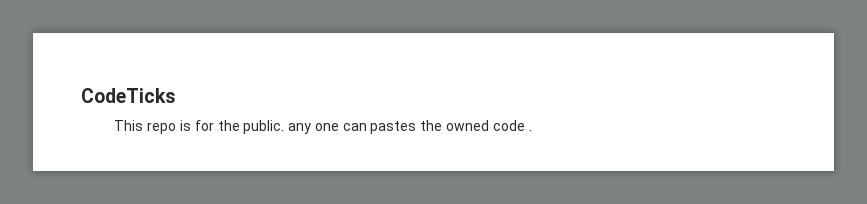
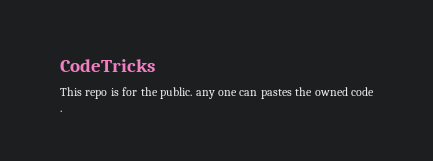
[81,88,176,103] CodeTicks -> [60,59,155,72] CodeTricks

